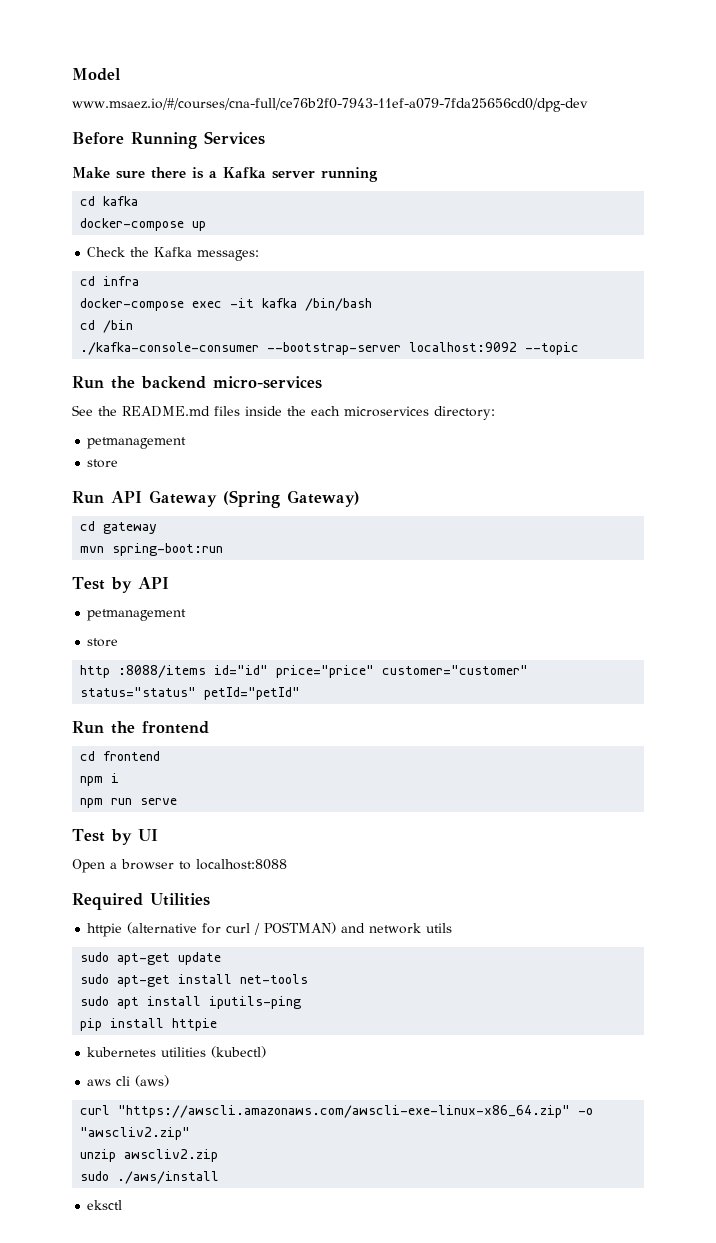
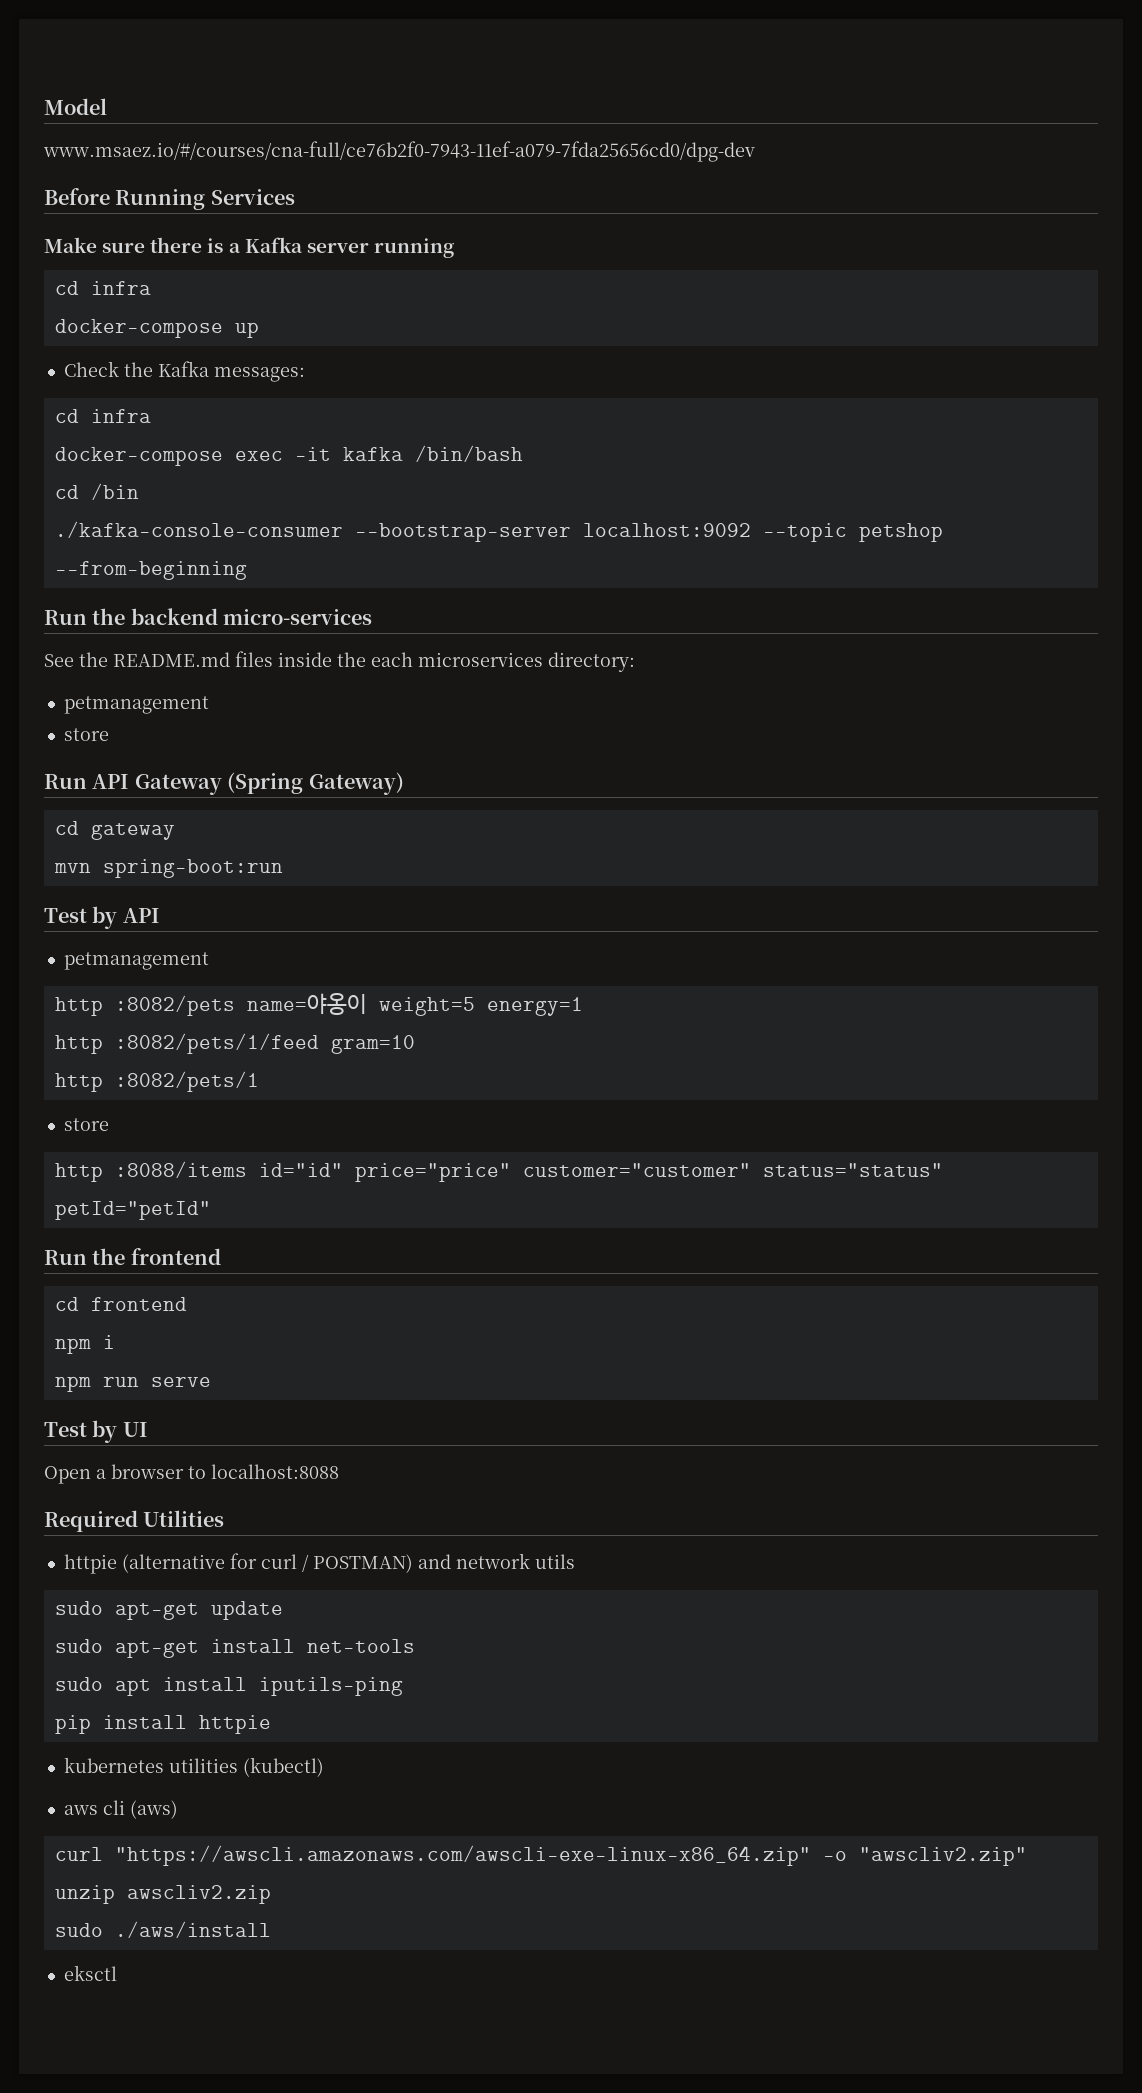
[103,196,139,206] kafka -> [90,281,151,295] infra
(580, 348) none -> [858,523,943,542] [54,561,247,580] petshop --from-beginning
(187, 615) none -> [54,993,583,1016] [54,1033,415,1054] [54,1071,259,1092] // http :8082/pets name=야옹이 weight=5 energy=1 // http :8082/pets/1/feed gram=10 // http :8082/pets/1

